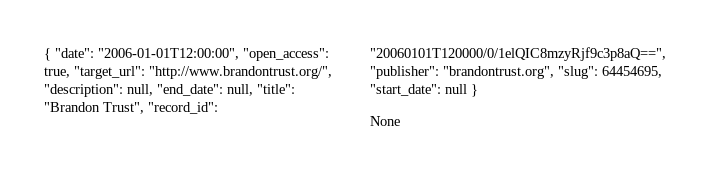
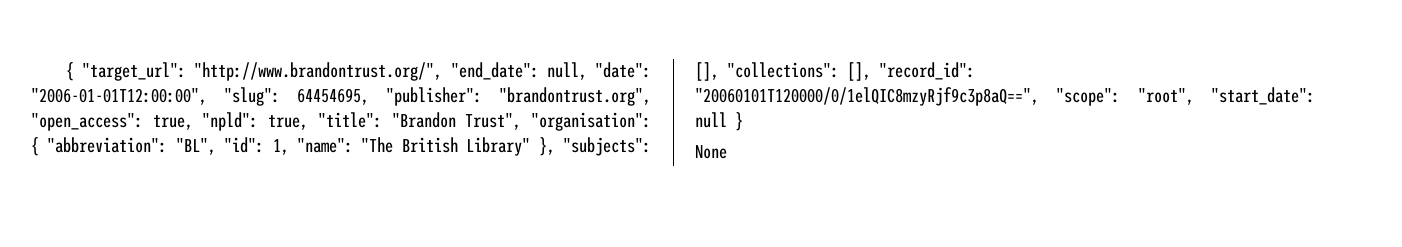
[44,48,329,61] [44,66,332,79] [44,84,295,97] [44,102,218,114] [370,47,666,61] [370,66,662,79] { "date": "2006-01-01T12:00:00", "open_access": true, "target_url": "http://www.brandontrust.org/", "description": null, "end_date": null, "title": "Brandon Trust", "record_id": "20060101T120000/0/1elQIC8mzyRjf9c3p8aQ==", "publisher": "brandontrust.org", "slug": 64454695, -> [66,62,651,81] [31,87,651,106] [31,112,651,131] [31,137,651,156] [695,62,975,81] [695,87,1194,106] { "target_url": "http://www.brandontrust.org/", "end_date": null, "date": "2006-01-01T12:00:00", "slug": 64454695, "publisher": "brandontrust.org", "open_access": true, "npld": true, "title": "Brandon Trust", "organisation": { "abbreviation": "BL", "id": 1, "name": "The British Library" }, "subjects": [], "collections": [], "record_id": "20060101T120000/0/1elQIC8mzyRjf9c3p8aQ==", "scope": "root",

